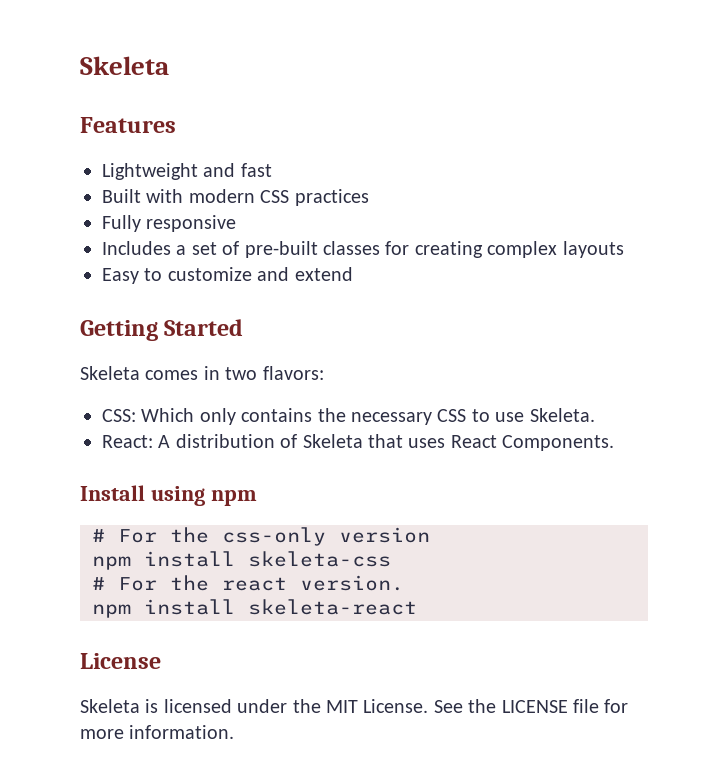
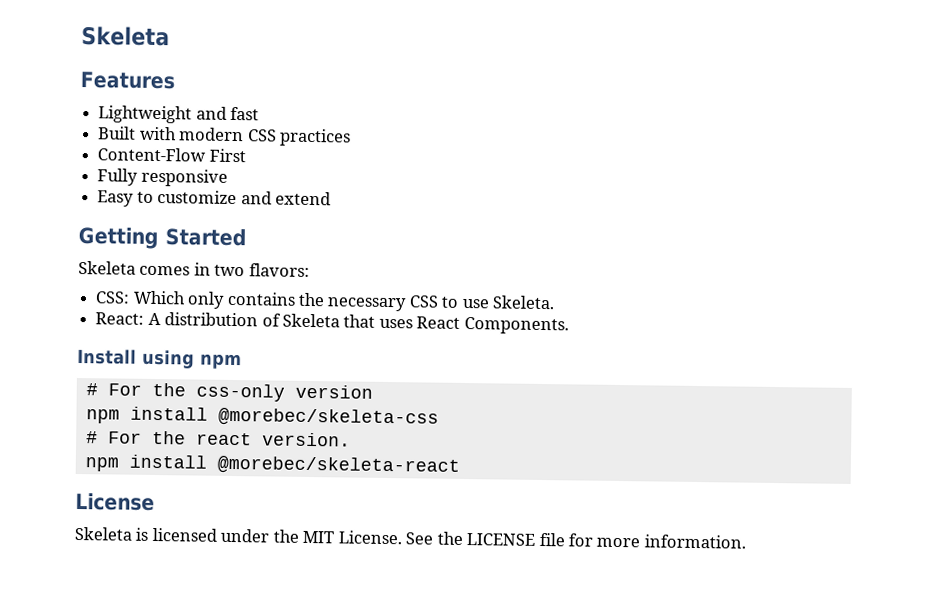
(369, 197) none -> [97,147,246,163] // Content-Flow First
[102,241,624,258] // Includes a set of pre-built classes for creating complex layouts -> (228, 177) none
[248,551,391,567] skeleta-css -> [217,407,439,428] @morebec/skeleta-css
[248,599,417,615] skeleta-react -> [216,455,460,476] @morebec/skeleta-react

